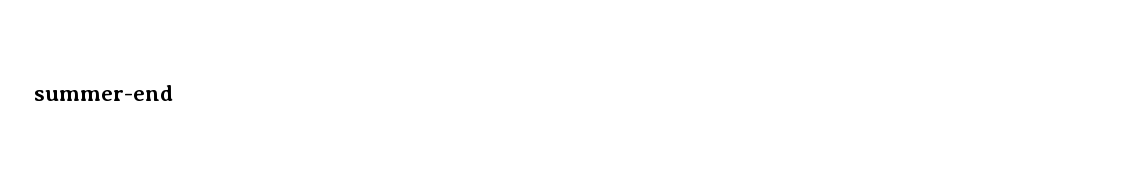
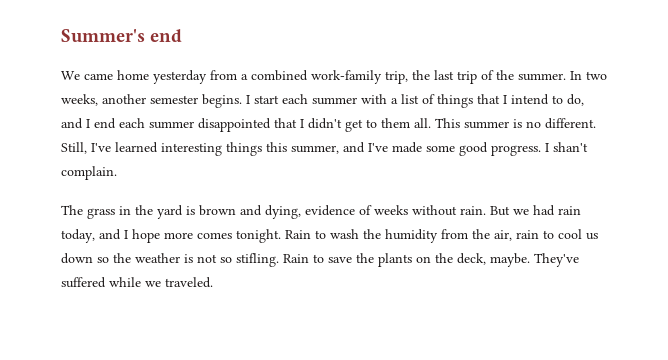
[34,85,173,101] summer-end -> [61,29,183,43] [61,70,607,84] [61,94,584,108] [61,118,596,132] [61,142,588,156] [61,166,117,180] [61,205,581,219] [61,229,598,243] [61,253,579,267] [61,277,213,288] Summer's end // We came home yesterday from a combined work-family trip, the last trip of the summer. In two weeks, another semester begins. I start each summer with a list of things that I intend to do, and I end each summer disappointed that I didn't get to them all. This summer is no different. Still, I've learned interesting things this summer, and I've made some good progress. I shan't complain. // The grass in the yard is brown and dying, evidence of weeks without rain. But we had rain today, and I hope more comes tonight. Rain to wash the humidity from the air, rain to cool us down so the weather is not so stifling. Rain to save the plants on the deck, maybe. They've suffered while we traveled.

